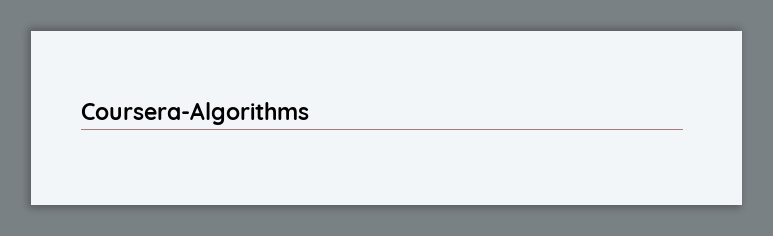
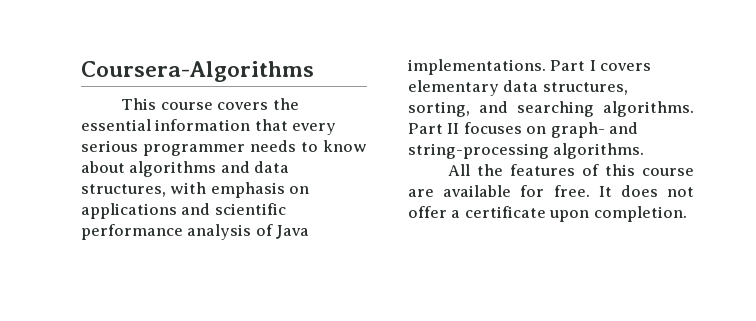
(309, 113) none -> [121,98,299,110] [81,119,337,135] [81,140,367,156] [81,161,290,177] [81,182,310,198] [81,203,286,219] [81,224,310,240] [408,59,652,75] [408,80,628,96] [408,101,694,117] [408,122,639,138] [408,143,645,159] [448,164,694,176] [408,185,694,197] [408,206,687,222] // This course covers the essential information that every serious programmer needs to know about algorithms and data structures, with emphasis on applications and scientific performance analysis of Java implementations. Part I covers elementary data structures, sorting, and searching algorithms. Part II focuses on graph- and string-processing algorithms. // All the features of this course are available for free. It does not offer a certificate upon completion.

